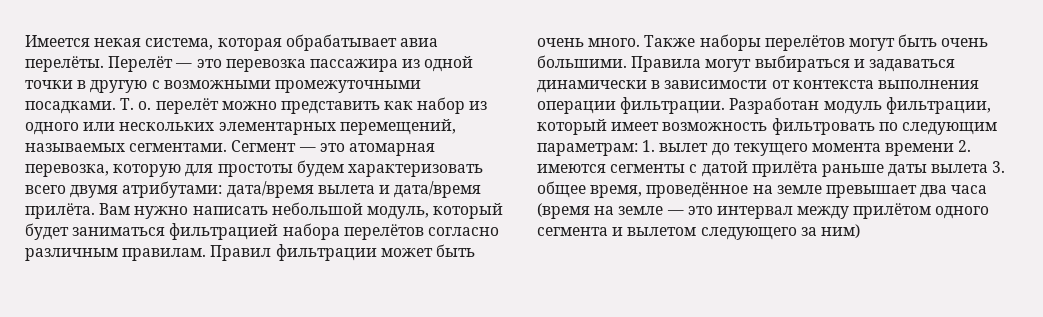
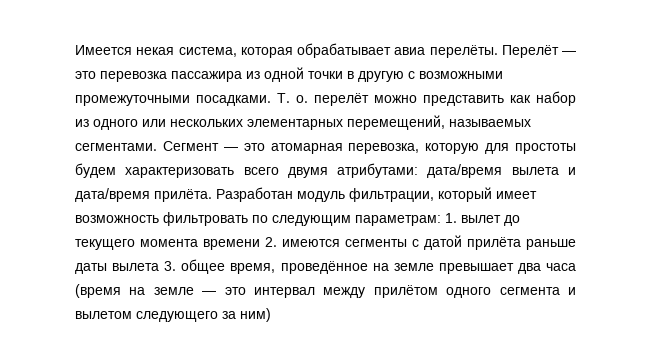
[99,202,504,219] [25,223,499,240] [25,244,475,261] [537,34,989,51] [537,55,955,72] [537,80,979,93] [537,97,726,114] Вам нужно написать небольшой модуль, который будет заниматься фильтрацией набора перелётов согласно различным правилам. Правил фильтрации может быть очень много. Также наборы перелётов могут быть очень большими. Правила могут выбираться и задаваться динамически в зависимости от контекста выполнения операции фильтрации. -> (212, 195) none

